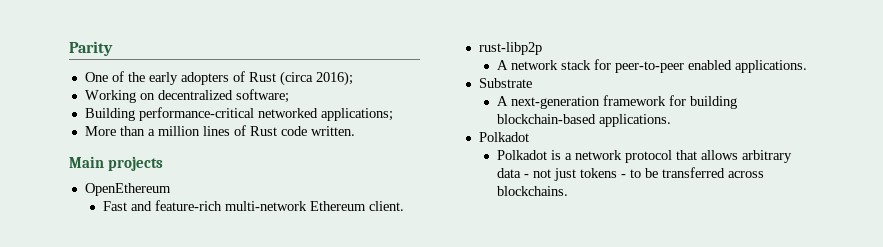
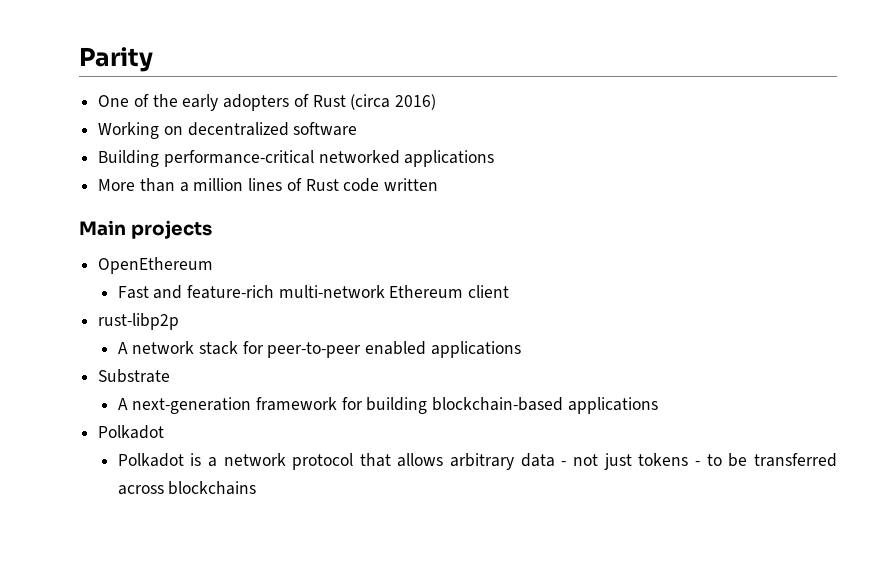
[315,71,353,86] 2016); -> [395,94,437,110] 2016)
[235,89,289,103] software; -> [293,122,358,136] software
[320,108,393,121] applications; -> [404,150,495,167] applications
[310,126,355,136] written. -> [384,178,439,191] written
[369,201,405,211] client. -> [468,285,510,298] client
[735,60,808,73] applications. -> [430,341,521,358] applications
[599,114,672,127] applications. -> [567,397,658,414] applications
[497,186,569,196] blockchains. -> [168,481,257,495] blockchains

